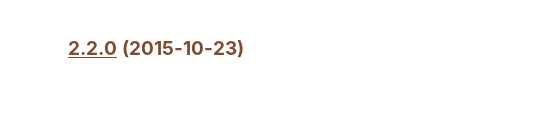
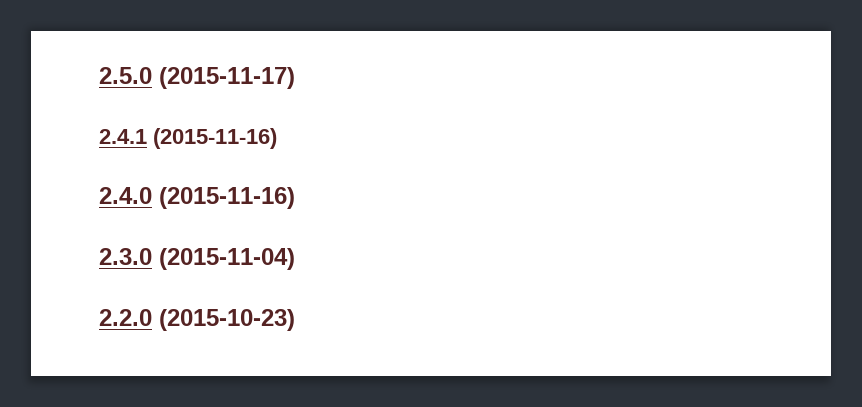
(68, 48) none -> [99,67,295,89] [99,128,277,149] [99,187,295,209] [99,248,295,270] 2.5.0 (2015-11-17) // 2.4.1 (2015-11-16) // 2.4.0 (2015-11-16) // 2.3.0 (2015-11-04) //

